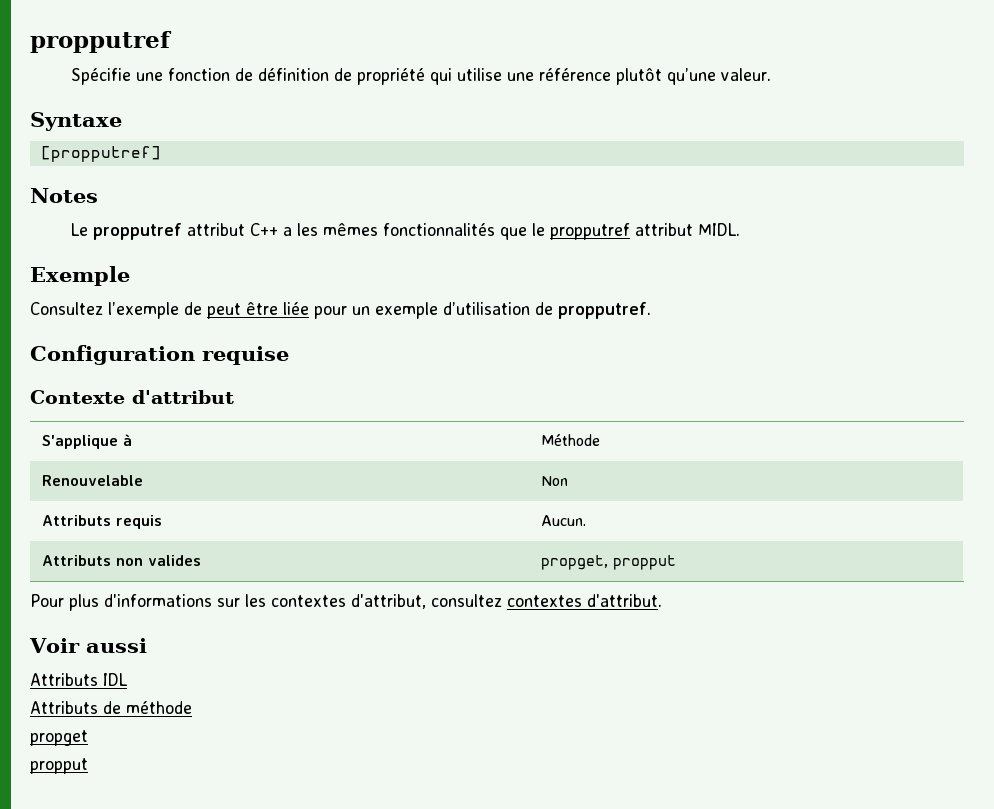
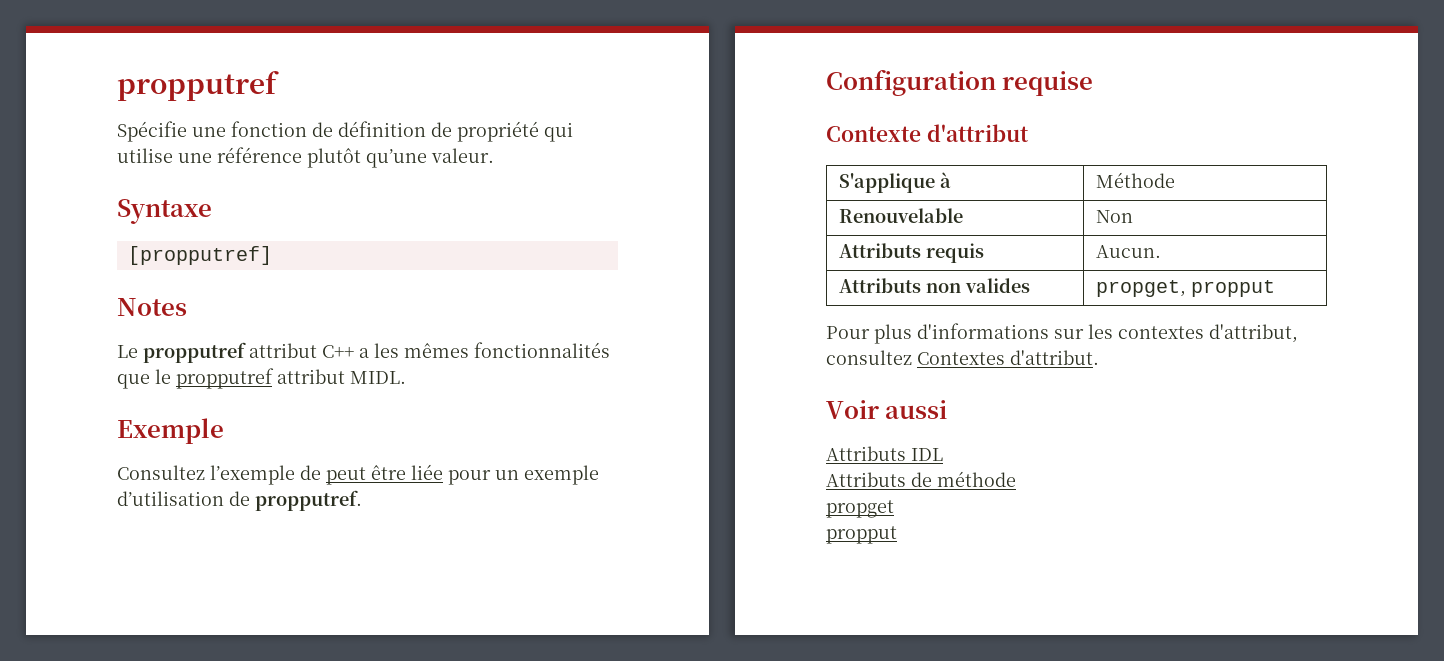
[507,595,582,607] contextes -> [917,352,1005,365] Contextes

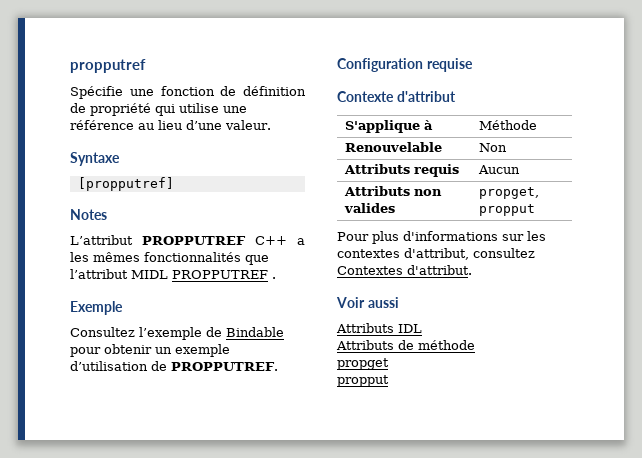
[307,148,427,168] plutôt qu’une -> [138,120,222,130] au lieu d’une
[117,342,317,363] Le propputref attribut -> [70,235,246,245] L’attribut PROPPUTREF
[155,368,406,389] le propputref attribut MIDL. -> [70,269,276,279] l’attribut MIDL PROPPUTREF .
[326,464,491,485] peut être liée pour -> [226,327,284,337] [70,344,152,357] Bindable pour obtenir
[255,490,362,511] propputref. -> [171,362,278,371] PROPPUTREF.
[1096,245,1162,258] Aucun. -> [477,165,520,174] Aucun

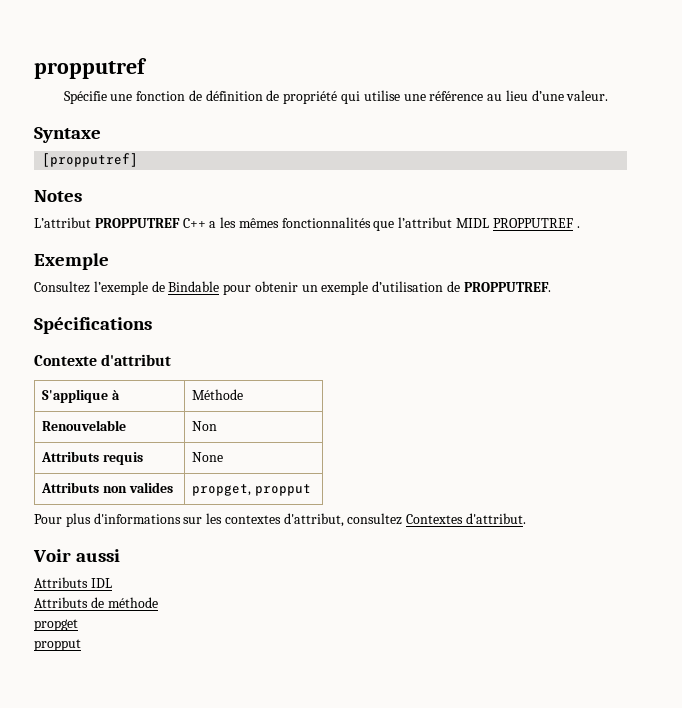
[337,58,473,72] Configuration requise -> [34,317,152,334] Spécifications
[477,165,520,174] | Aucun -> [192,452,224,462] | None

